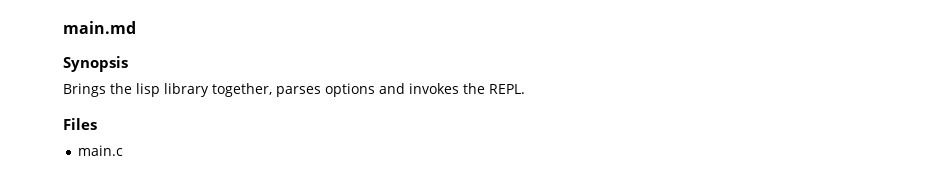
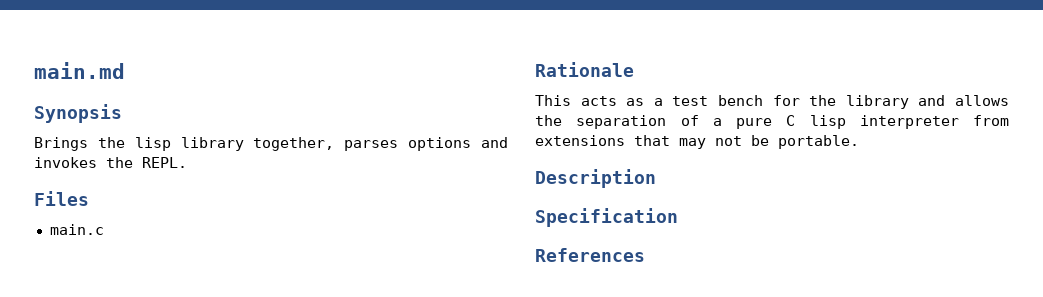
(123, 150) none -> [535,62,634,77] [535,95,1009,109] [535,115,1009,129] [535,135,859,149] [535,169,656,188] [535,208,678,227] [535,248,645,262] // Rationale // This acts as a test bench for the library and allows the separation of a pure C lisp interpreter from extensions that may not be portable. // Description // Specification // References

